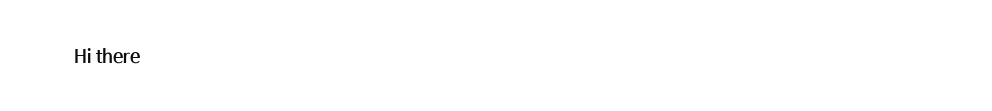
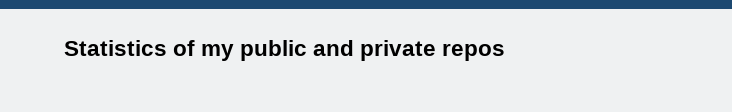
[74,48,140,64] Hi there -> [64,40,506,61] Statistics of my public and private repos

